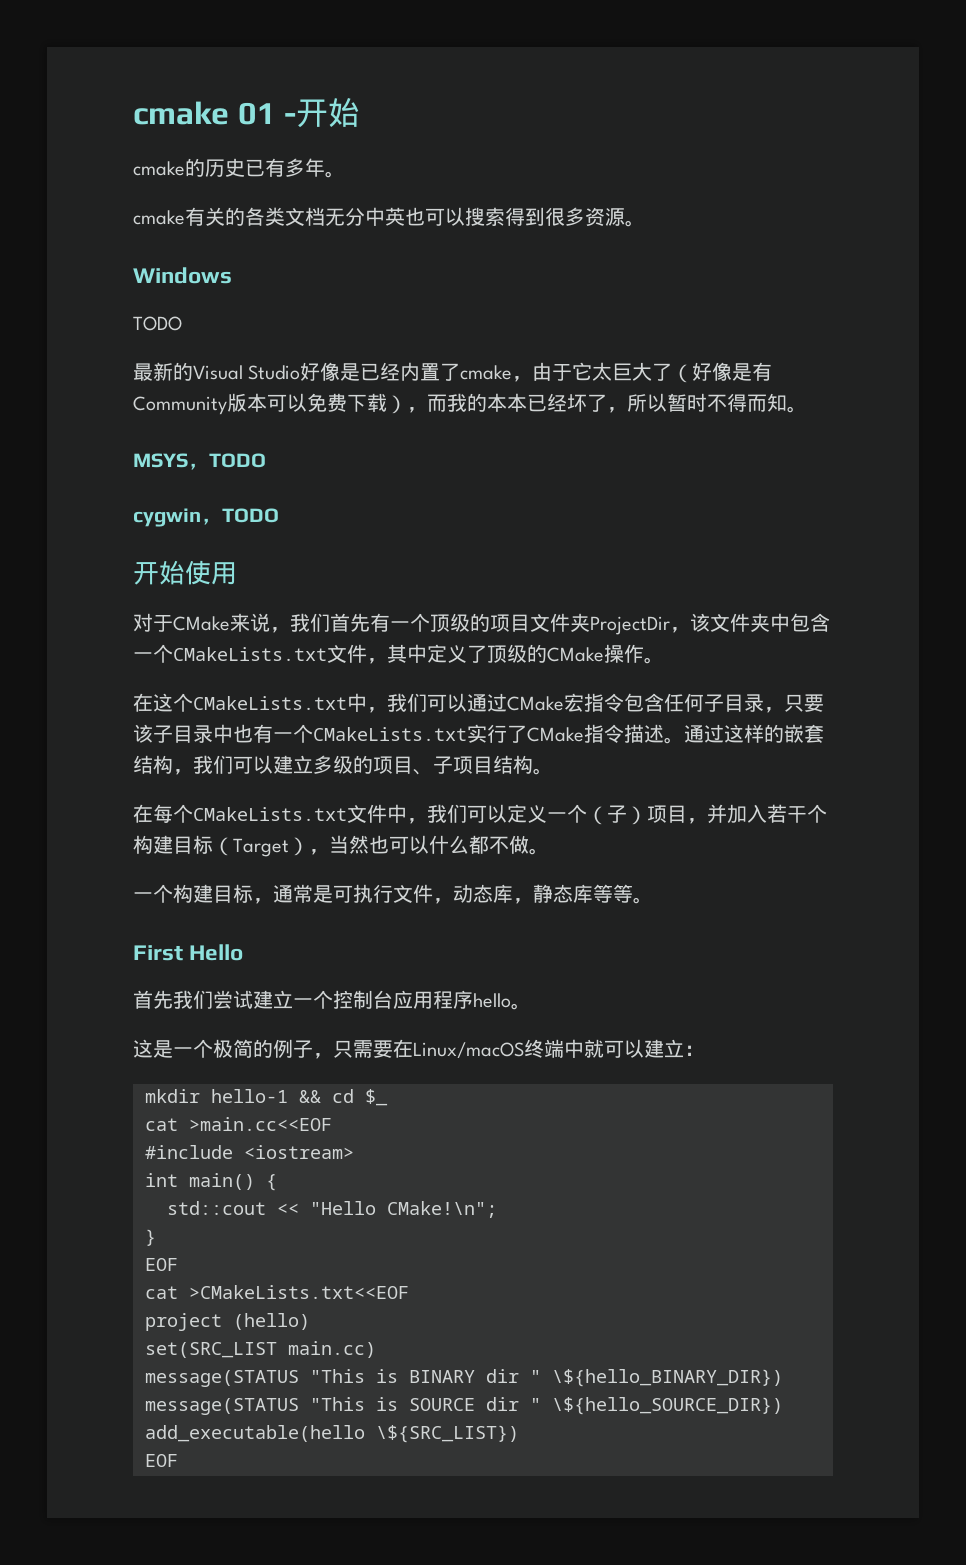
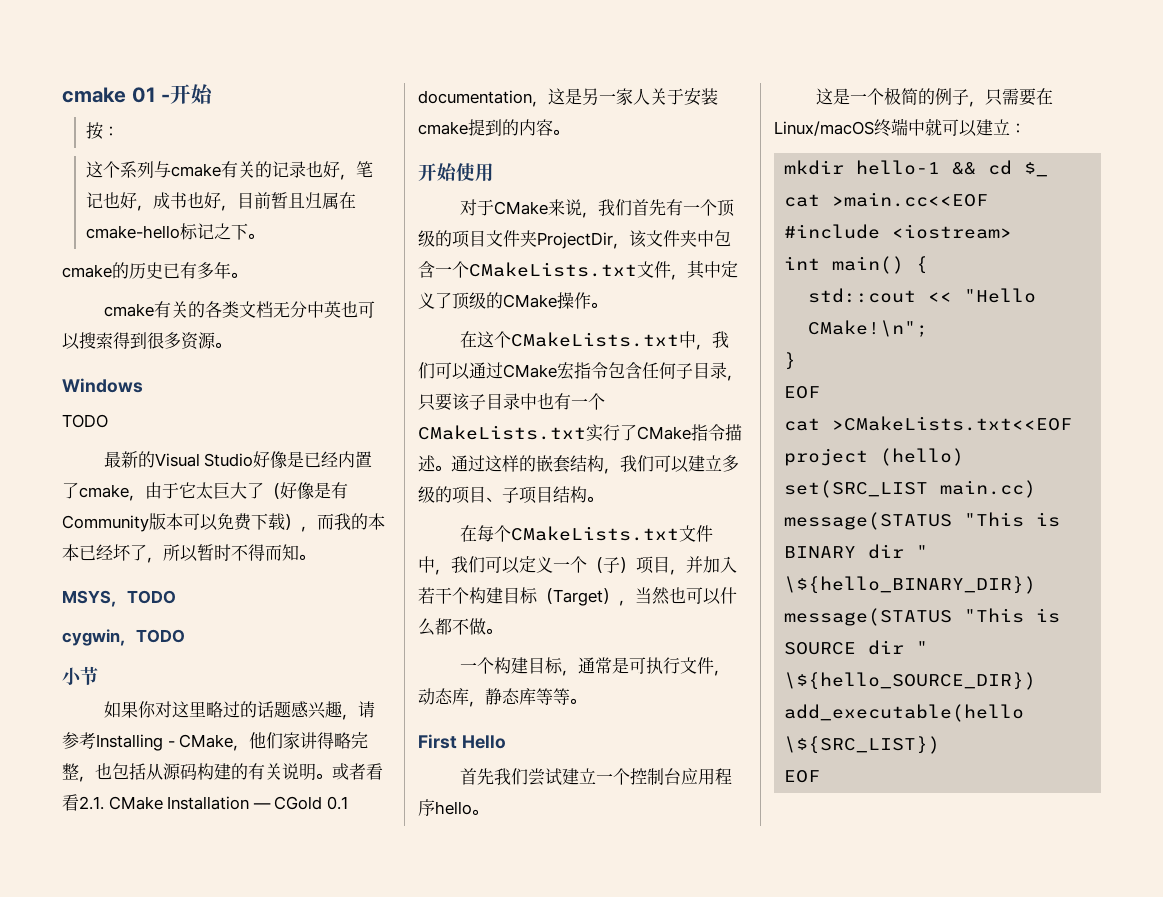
(361, 112) none -> [85,122,119,140] [85,161,373,180] [85,192,356,211] [85,223,264,240] // 按： // 这个系列与cmake有关的记录也好，笔记也好，成书也好，目前暂且归属在cmake-hello标记之下。
(279, 515) none -> [62,666,98,685] [103,701,375,720] [62,732,369,751] [62,763,383,782] [62,794,348,811] [418,88,718,107] [418,119,569,136] // 小节 // 如果你对这里略过的话题感兴趣，请参考Installing - CMake，他们家讲得略完整，也包括从源码构建的有关说明。或者看看2.1. CMake Installation — CGold 0.1 documentation，这是另一家人关于安装cmake提到的内容。

